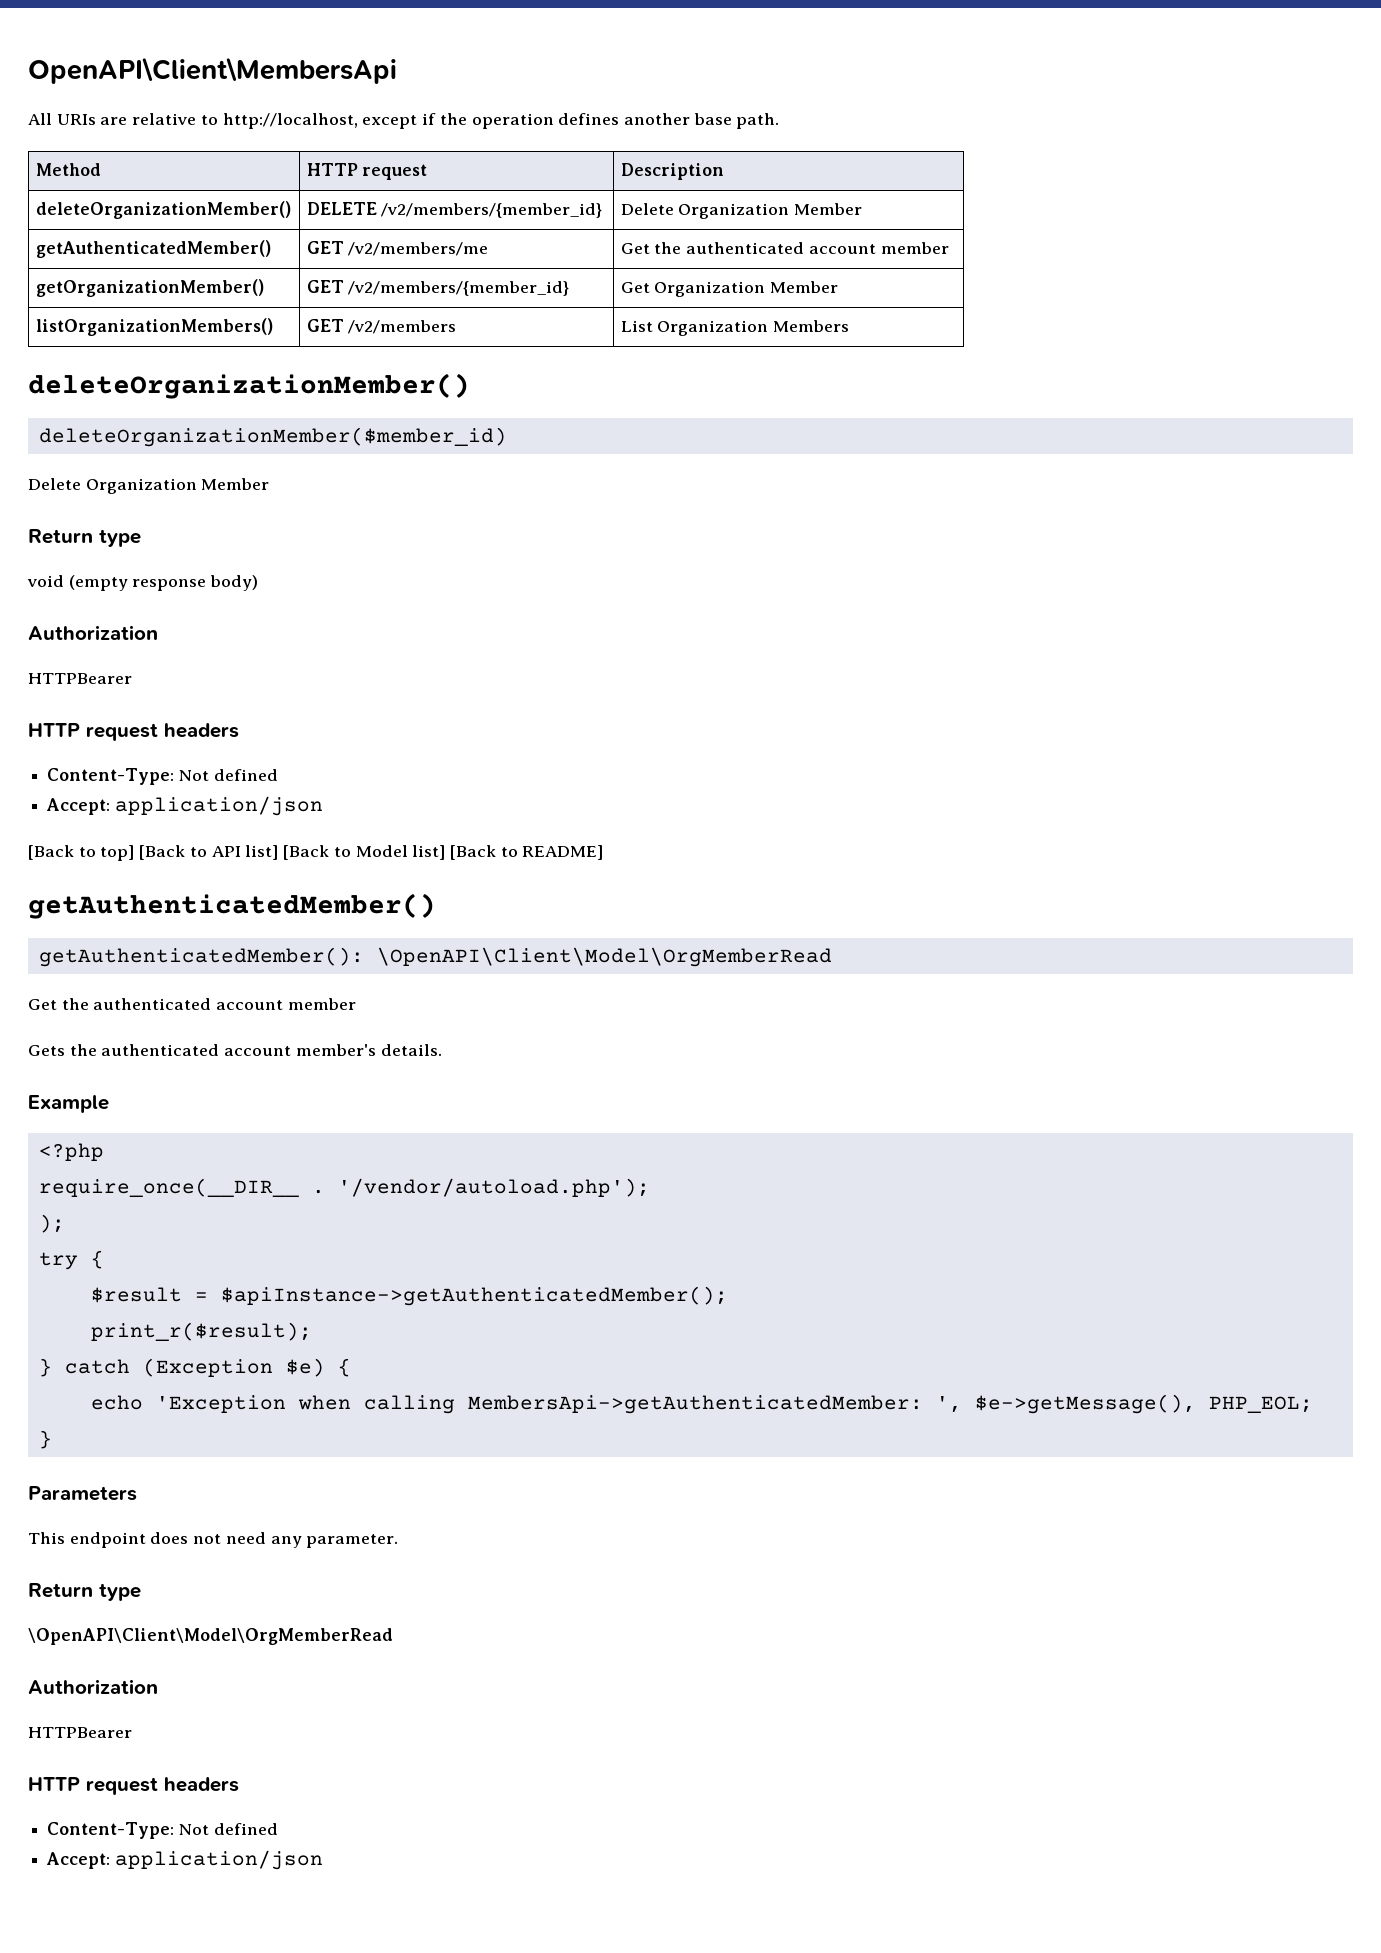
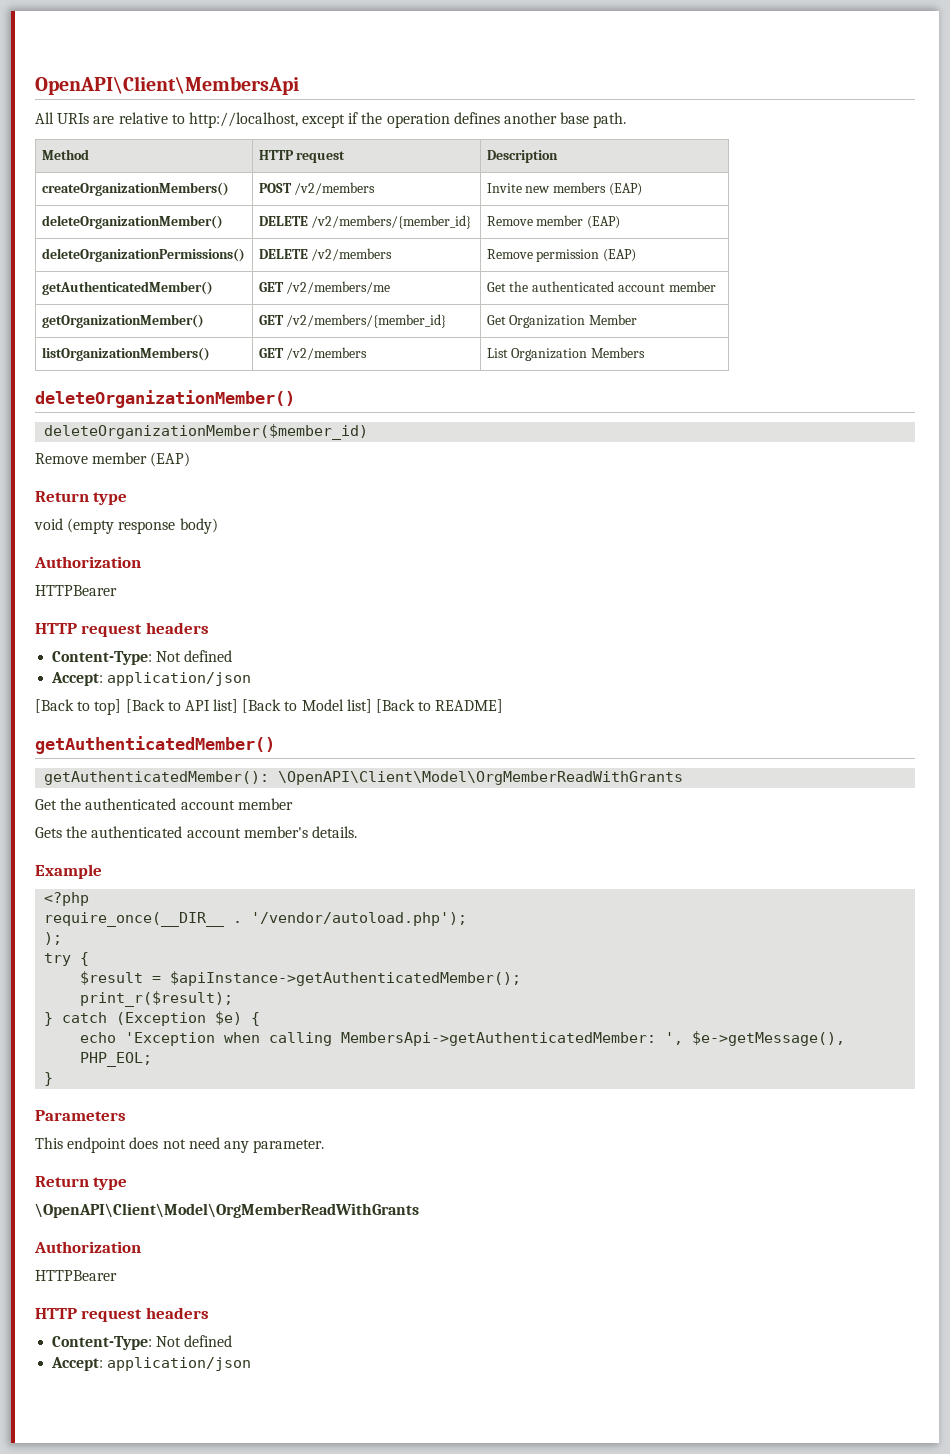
[35,201,291,219] [306,202,603,218] [620,203,863,219] deleteOrganizationMember() | DELETE /v2/members/{member_id} | Delete Organization Member -> [41,182,229,196] [258,182,376,195] [486,182,642,196] [41,215,223,229] [258,215,472,229] [486,215,621,229] [41,248,245,262] [258,248,393,261] [486,249,637,262] createOrganizationMembers() | POST /v2/members | Invite new members (EAP) // deleteOrganizationMember() | DELETE /v2/members/{member_id} | Remove member (EAP) // deleteOrganizationPermissions() | DELETE /v2/members | Remove permission (EAP)
[28,478,270,494] Delete Organization Member -> [35,452,191,467] Remove member (EAP)
[376,947,832,967] \OpenAPI\Client\Model\OrgMemberRead -> [278,771,684,785] \OpenAPI\Client\Model\OrgMemberReadWithGrants
[28,1628,393,1645] \OpenAPI\Client\Model\OrgMemberRead -> [35,1203,419,1218] \OpenAPI\Client\Model\OrgMemberReadWithGrants

